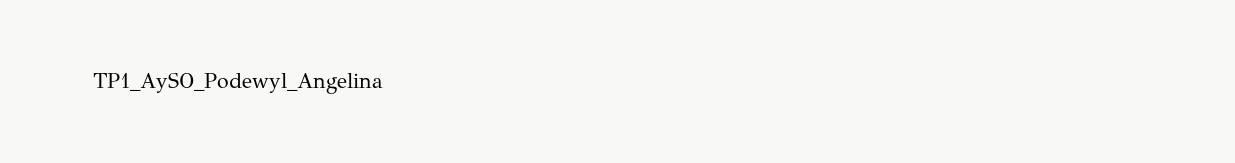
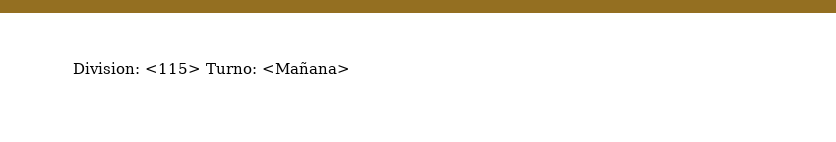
[93,72,383,94] TP1_AySO_Podewyl_Angelina -> [73,62,350,74] Division: <115> Turno: <Mañana>

